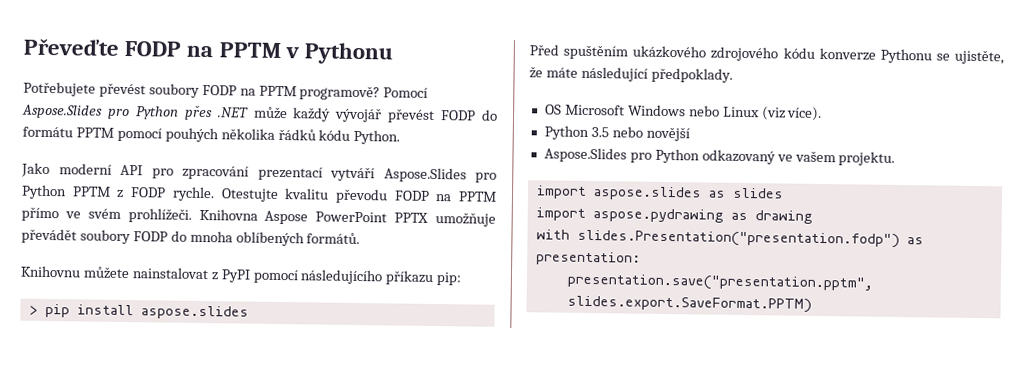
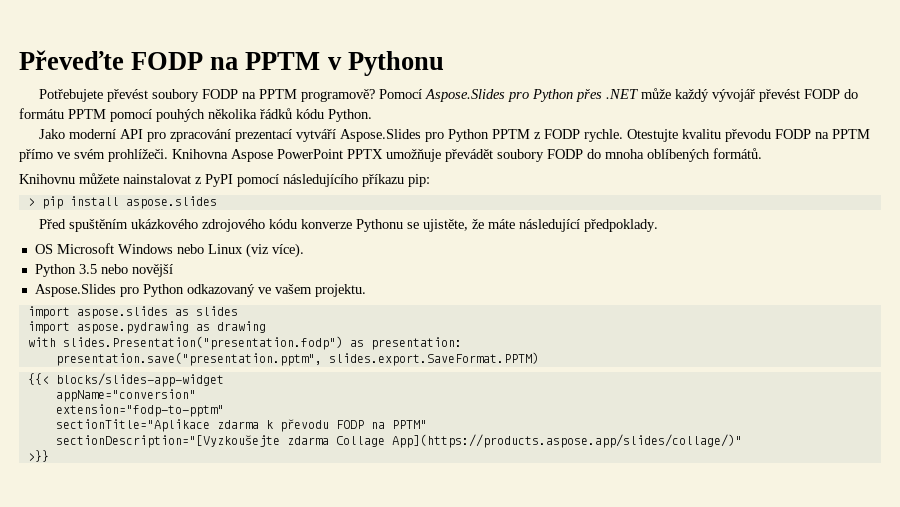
(812, 304) none -> [27,373,224,387] [55,389,196,402] [55,404,224,417] [55,419,427,432] [55,434,742,448] [27,450,49,462] // {{< blocks/slides-app-widget // appName="conversion" // extension="fodp-to-pptm" // sectionTitle="Aplikace zdarma k převodu FODP na PPTM" // sectionDescription="[Vyzkoušejte zdarma Collage App](https://products.aspose.app/slides/collage/)" // >}}

